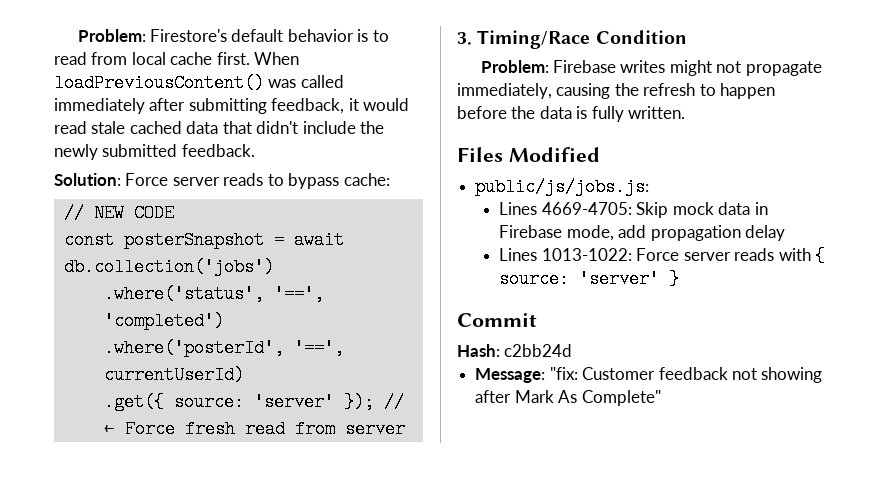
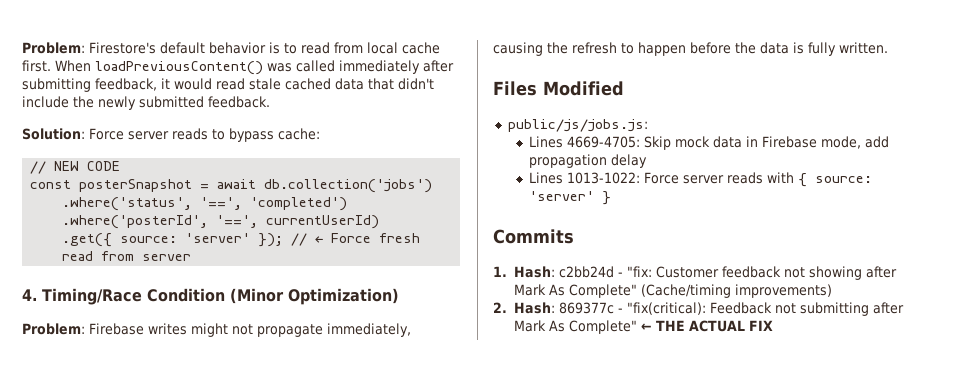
[457,32,472,45] 3. -> [22,289,37,301] 4.
(687, 37) none -> [230,288,399,305] (Minor Optimization)
[457,313,537,327] Commit // -> [493,229,574,244] [493,266,507,277] Commits // 1.
[475,368,546,383] // Message: -> [618,272,624,277] -
(661, 398) none -> [641,284,833,298] [493,302,905,316] [514,320,774,334] (Cache/timing improvements) // 2. Hash: 869377c - "fix(critical): Feedback not submitting after Mark As Complete" ← THE ACTUAL FIX

